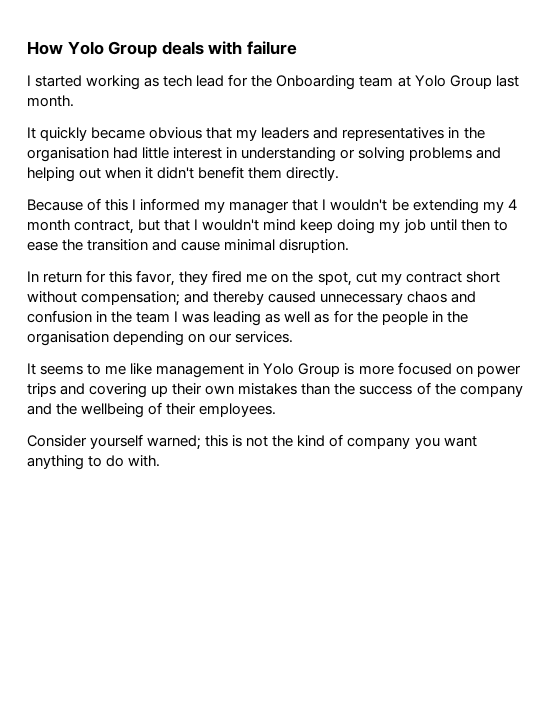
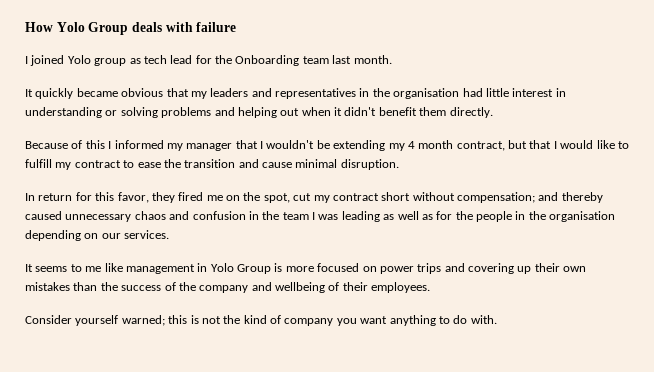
[35,75,141,90] started working -> [30,55,127,66] joined Yolo group
[397,75,492,89] at Yolo Group -> (329, 60) none
[202,219,490,234] wouldn't mind keep doing my job until then -> [560,140,629,149] [25,159,121,170] would like to fulfill my contract
[56,403,78,415] the -> (272, 286) none

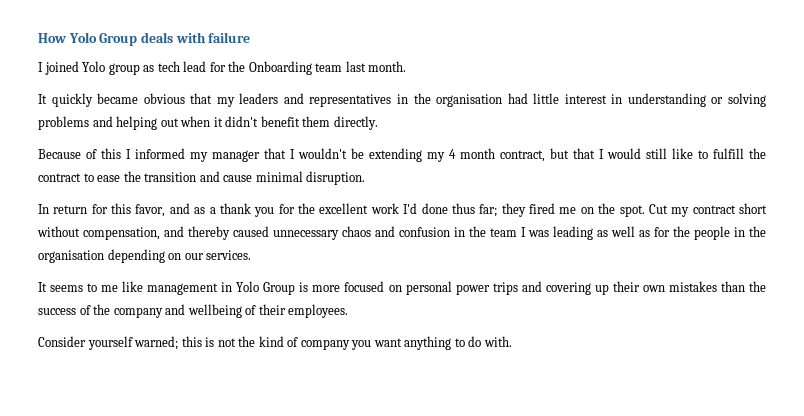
(594, 144) none -> [646,148,667,159] still
[55,162,72,170] my -> [749,148,766,159] the
(149, 197) none -> [169,203,498,217] and as a thank you for the excellent work I'd done thus far;
[263,193,312,203] spot, cut -> [619,204,668,217] spot. Cut
[457,192,535,203] compensation; -> [83,227,160,240] compensation,
(377, 269) none -> [405,281,452,295] personal

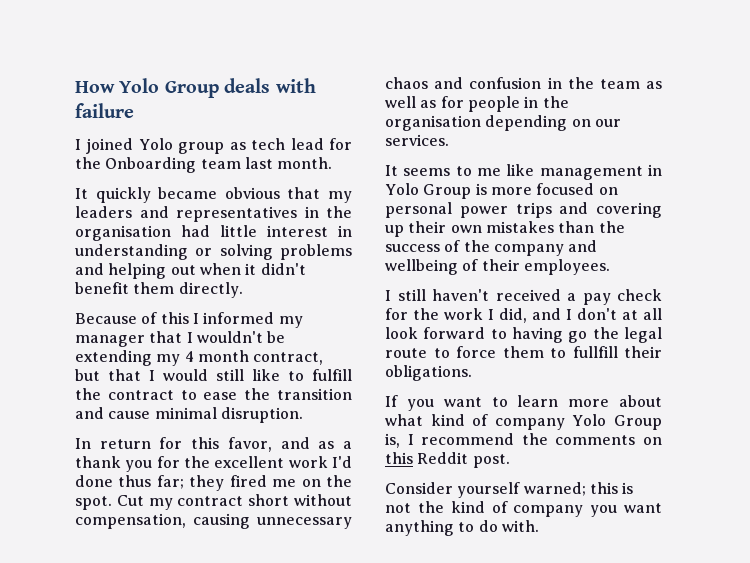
[164,226,269,240] and thereby caused -> [193,513,250,529] causing
[521,226,593,240] I was leading -> (640, 84) none
[673,226,690,237] the -> (464, 102) none
(349, 311) none -> [385,289,662,305] [385,308,662,323] [385,327,662,343] [385,346,662,358] [385,365,472,381] [385,395,662,411] [385,414,662,430] [385,433,662,448] [385,452,510,468] // I still haven't received a pay check for the work I did, and I don't at all look forward to having go the legal route to force them to fullfill their obligations. // If you want to learn more about what kind of company Yolo Group is, I recommend the comments on this Reddit post.

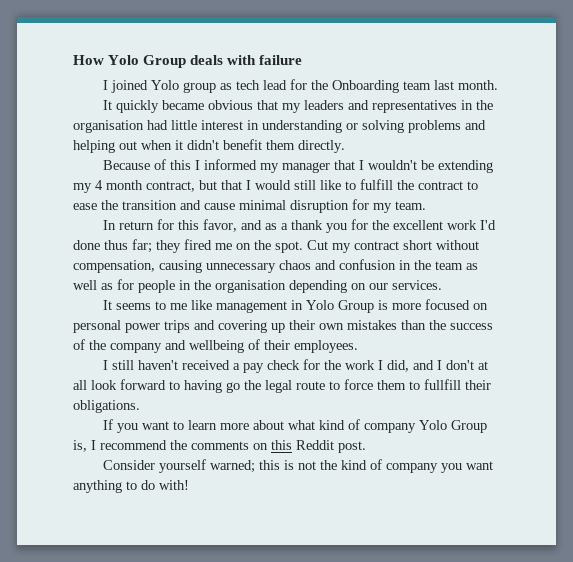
[220,407,303,423] disruption. -> [290,199,426,213] disruption for my team.
[501,520,539,532] with. -> [159,480,189,490] with!

